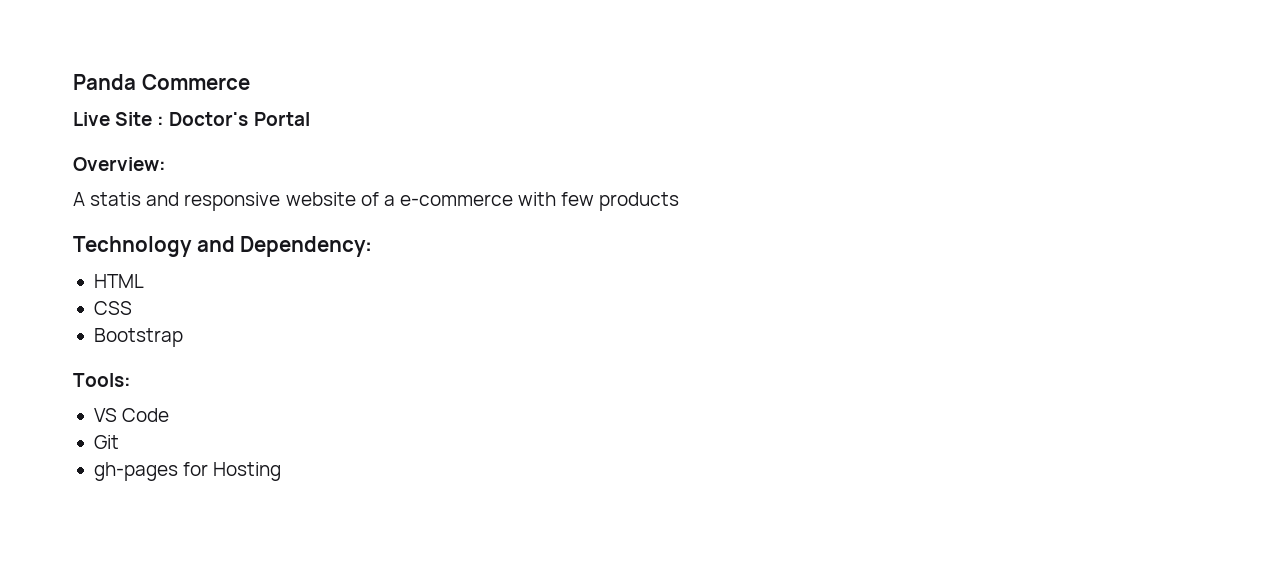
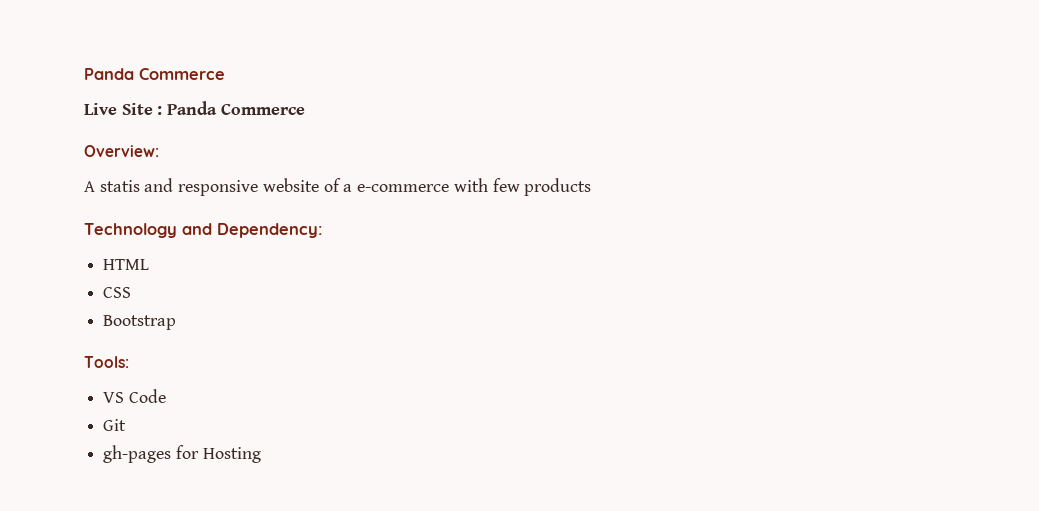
[169,112,310,126] Doctor's Portal -> [167,101,305,115] Panda Commerce

